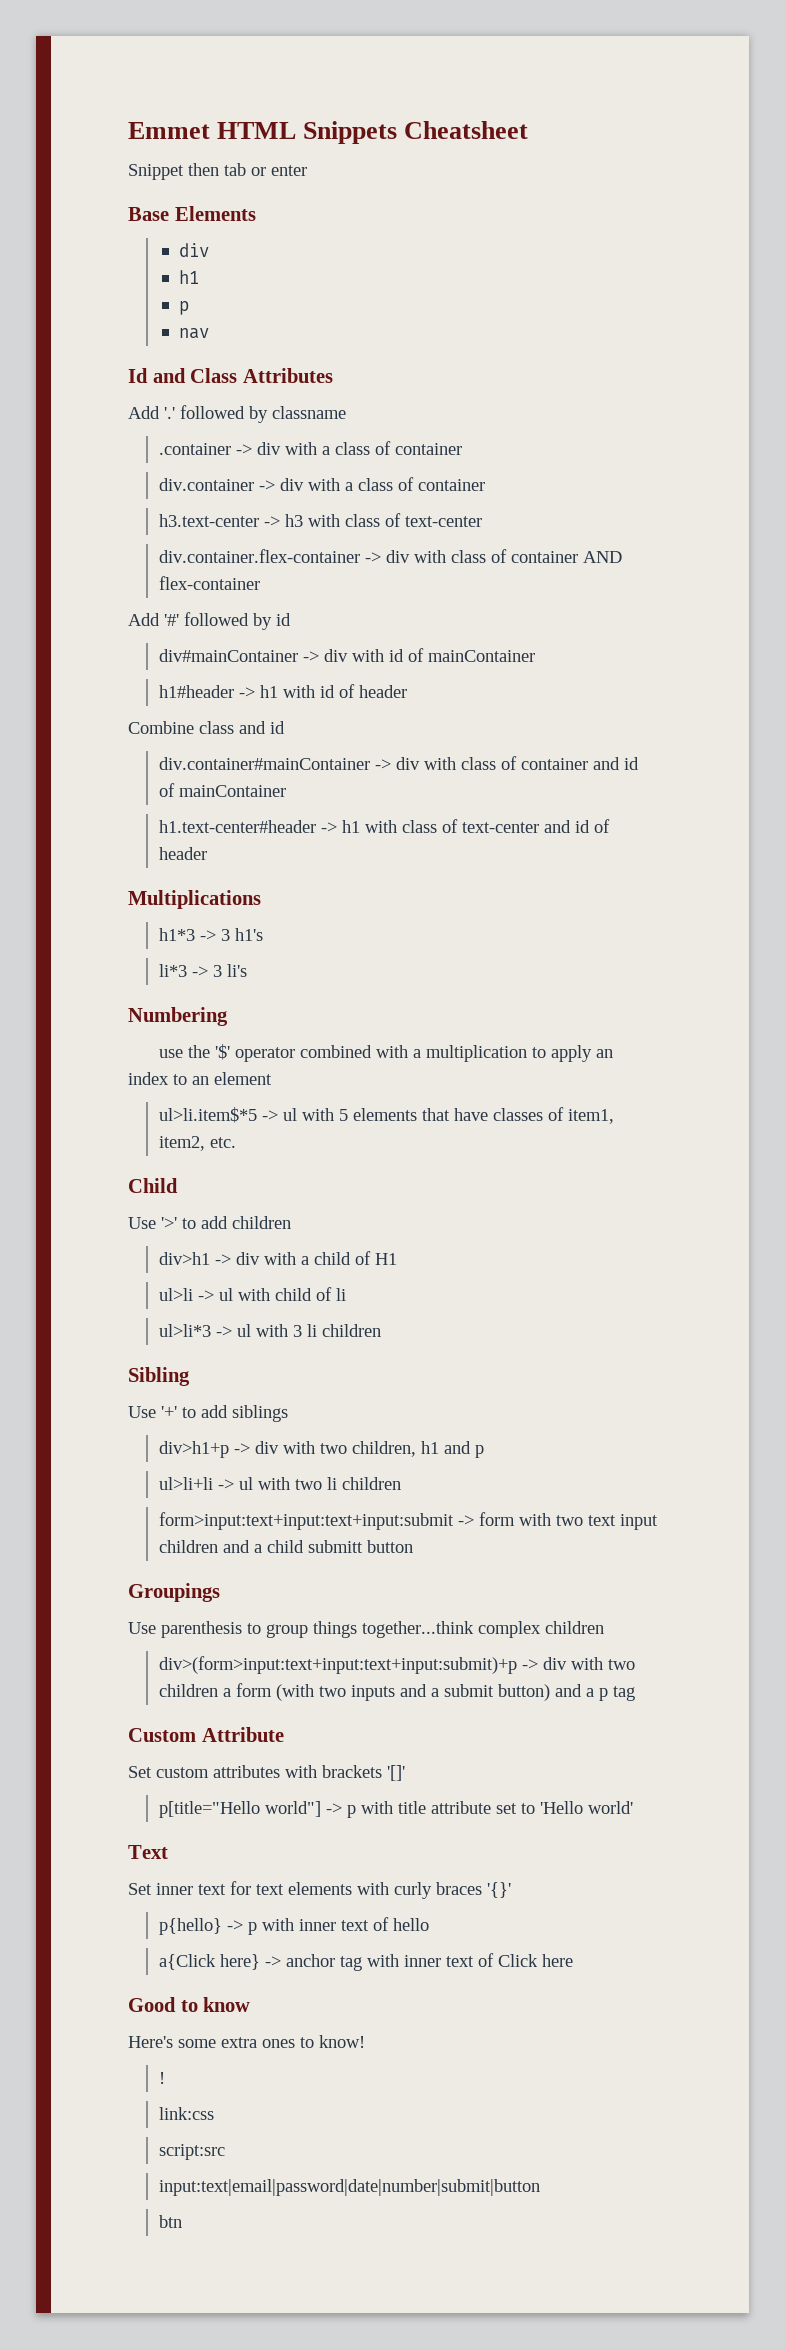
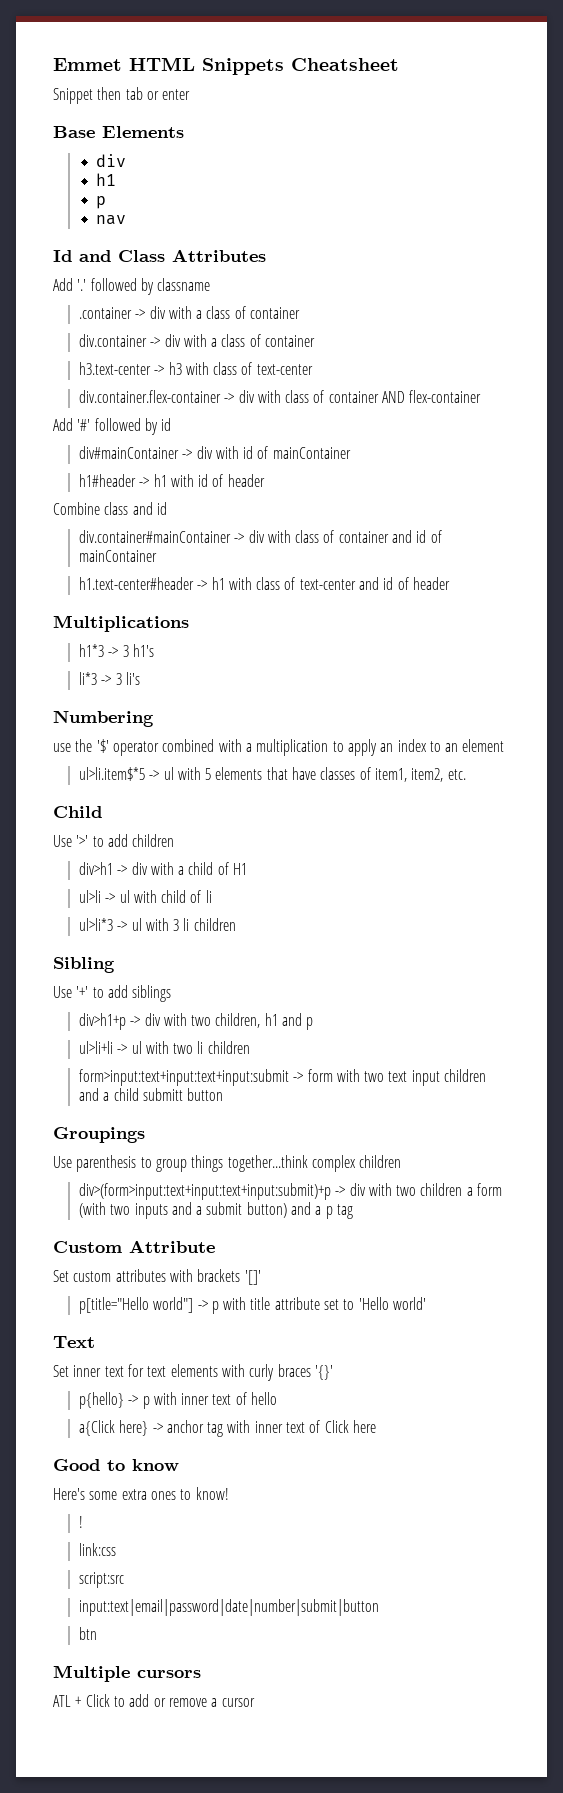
(182, 2221) none -> [53,1665,201,1682] [53,1694,255,1707] // Multiple cursors // ATL + Click to add or remove a cursor

